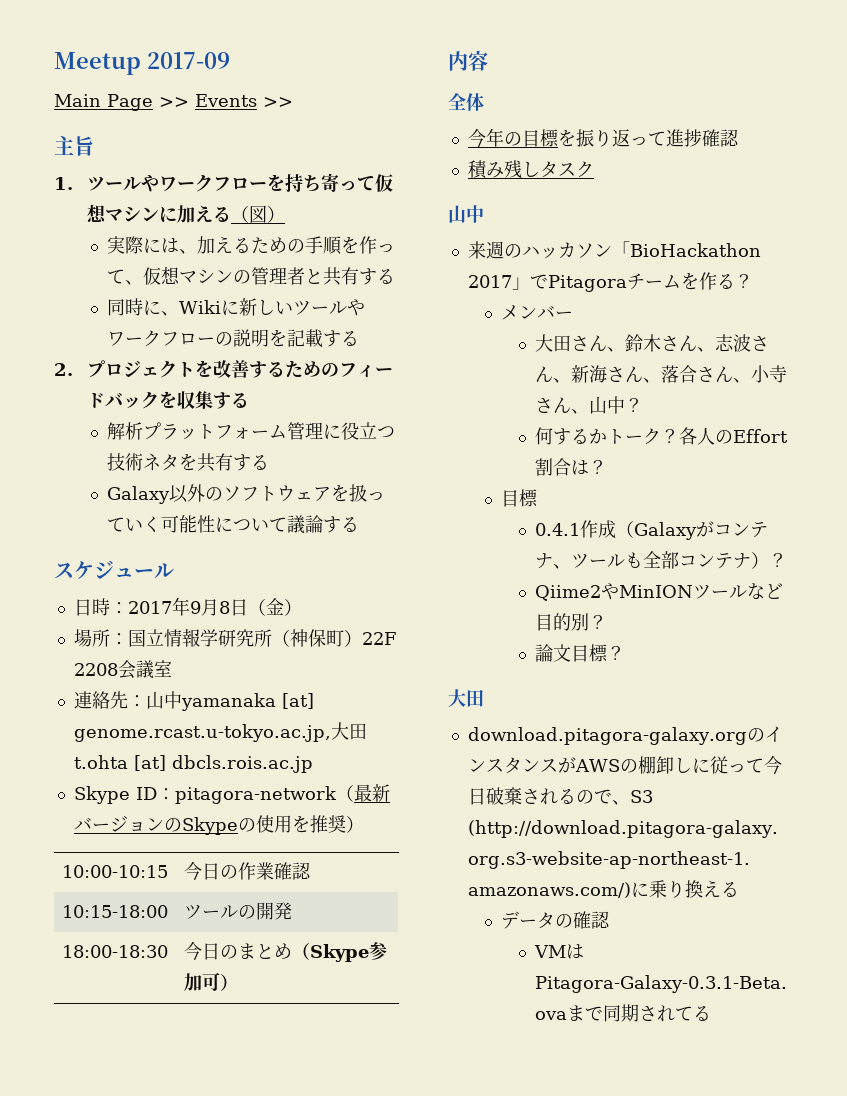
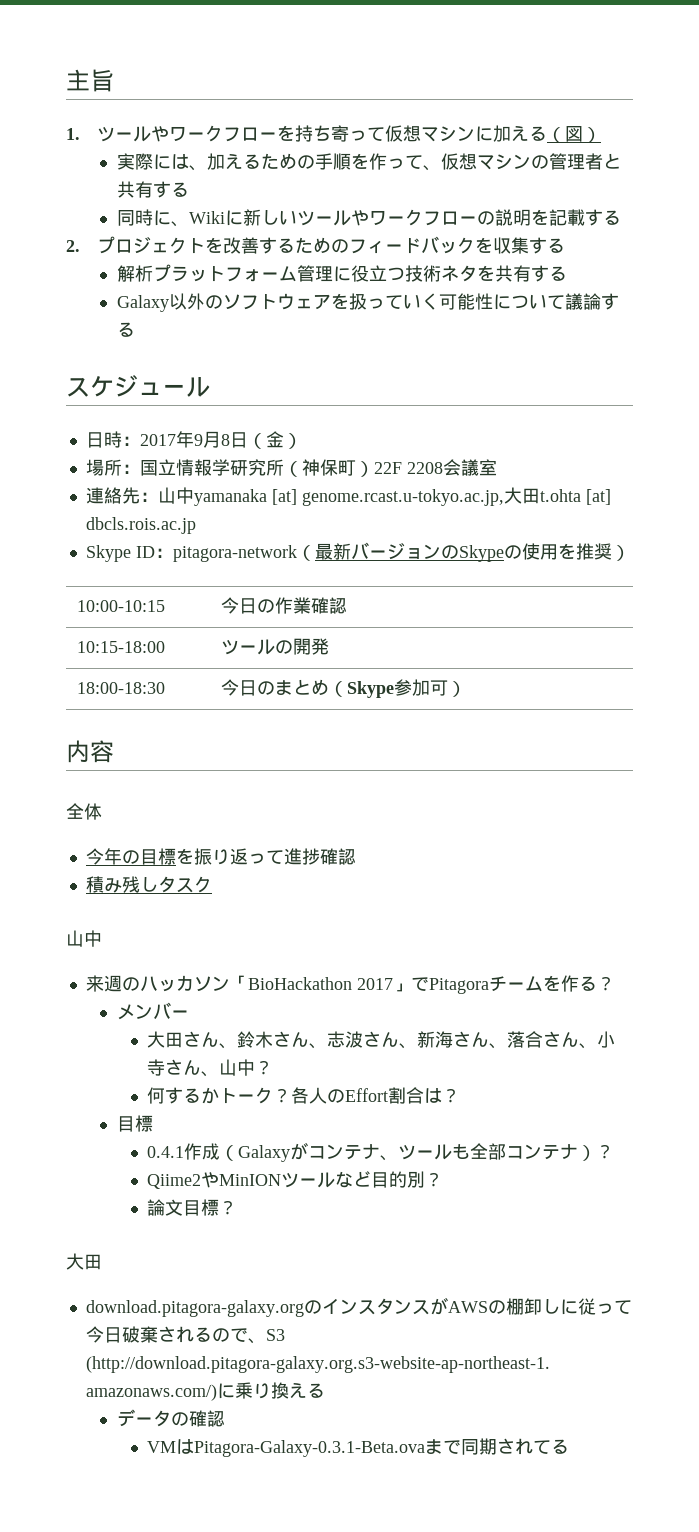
[54,52,230,75] [54,94,293,111] Meetup 2017-09 // Main Page >> Events >> // -> (66, 80) none

